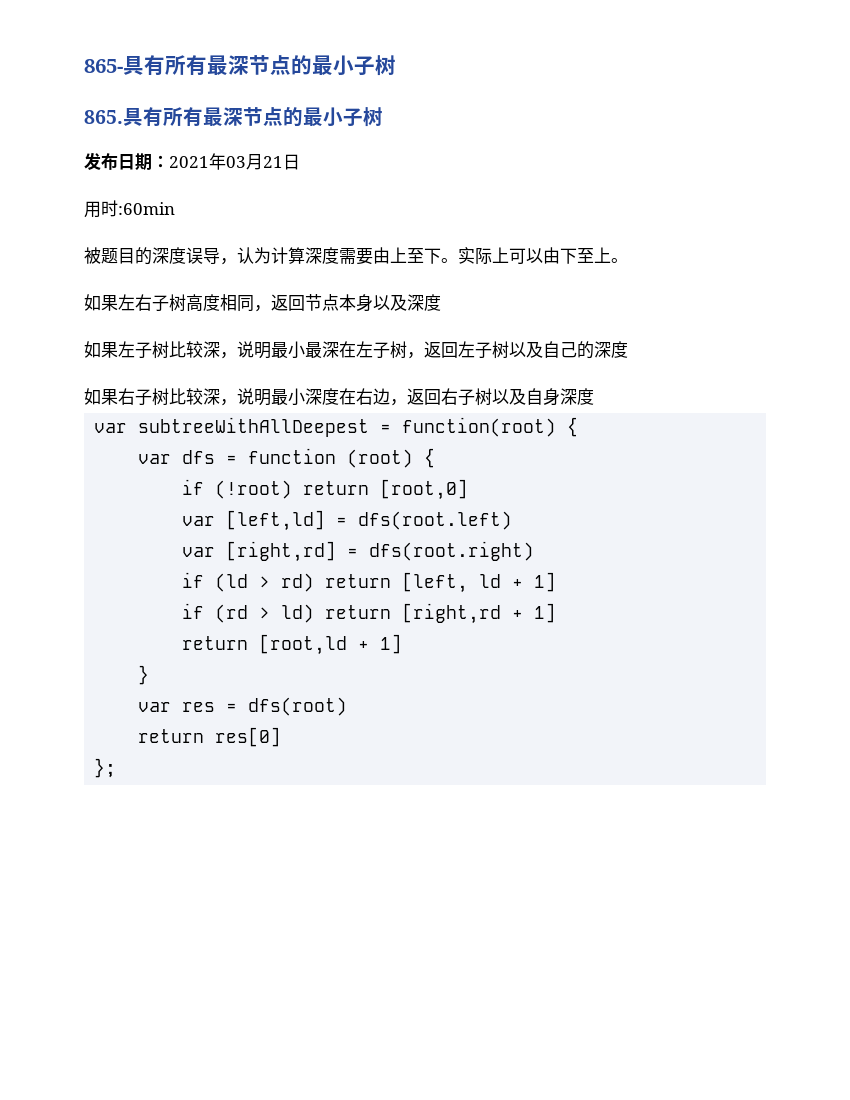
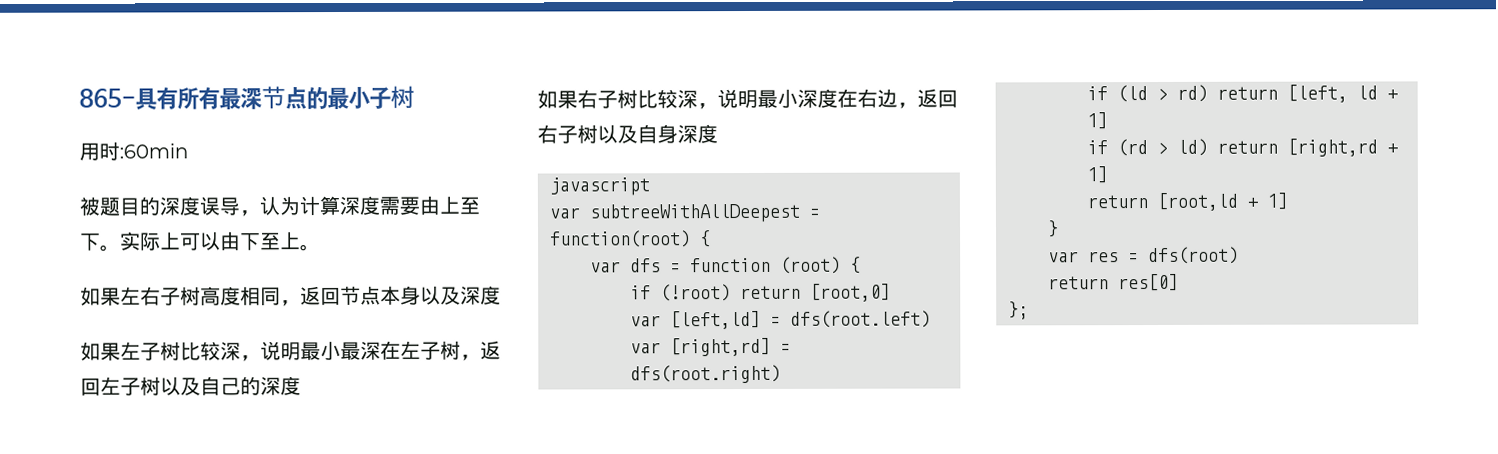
[84,107,383,127] [84,152,300,170] // 865.具有所有最深节点的最小子树 // 发布日期：2021年03月21日 -> (415, 97) none
(594, 396) none -> [549,177,650,196] // javascript

